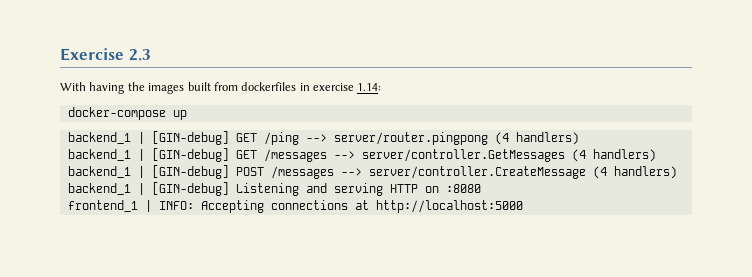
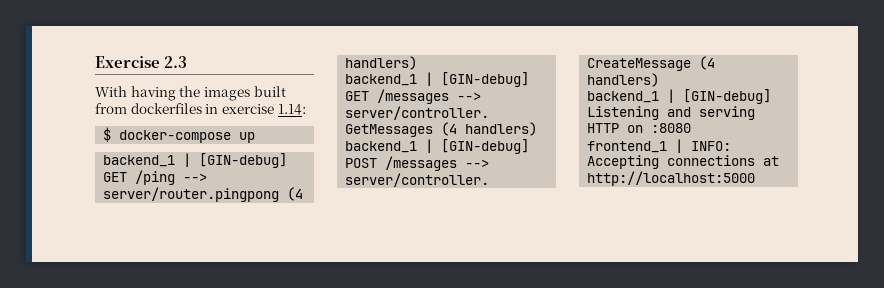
(382, 87) none -> [103,127,112,142] $

